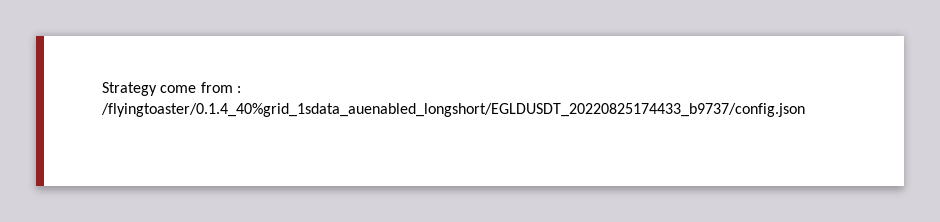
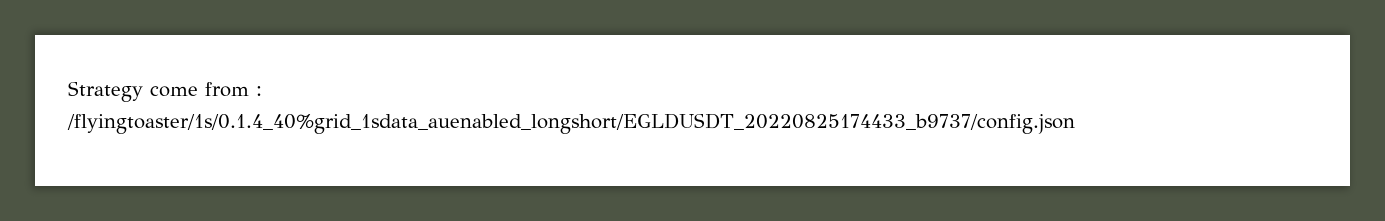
[101,103,805,117] /flyingtoaster/0.1.4_40%grid_1sdata_auenabled_longshort/EGLDUSDT_20220825174433_b9737/config.json -> [67,113,1075,134] /flyingtoaster/1s/0.1.4_40%grid_1sdata_auenabled_longshort/EGLDUSDT_20220825174433_b9737/config.json

